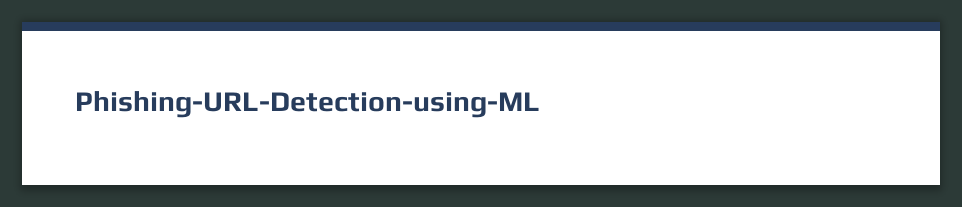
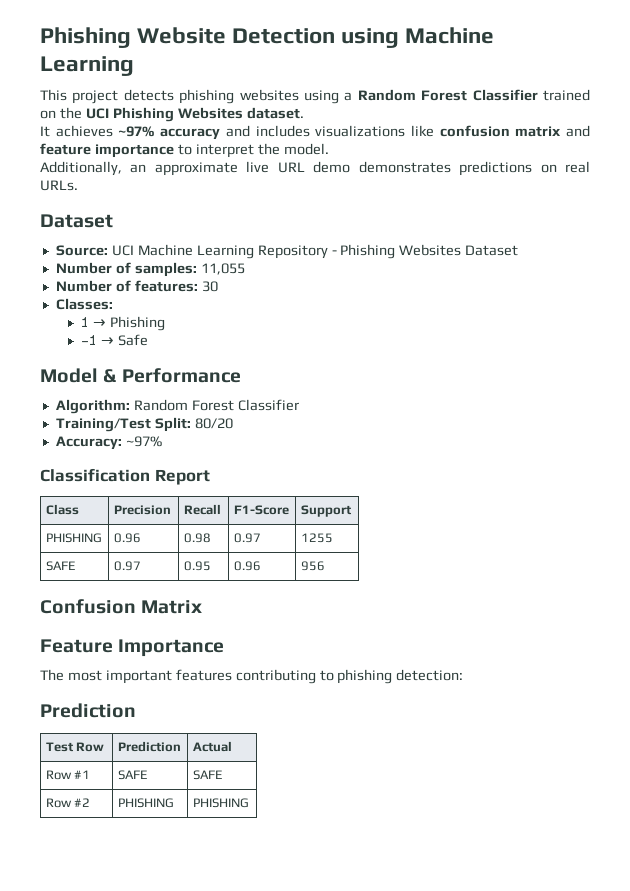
[75,91,540,118] Phishing-URL-Detection-using-ML -> [40,27,495,48] [40,56,134,76] [40,89,590,104] [40,107,304,122] [40,125,590,140] [40,143,329,158] [40,161,591,176] [40,180,78,191] [40,214,113,228] [55,244,519,259] [55,262,245,277] [55,280,218,292] [55,298,113,310] [81,316,166,331] [81,334,149,346] [40,368,241,383] [55,399,299,414] [55,417,233,432] [55,436,162,450] [40,468,210,485] [45,504,79,515] [113,505,171,515] [183,504,221,515] [233,505,289,515] [300,505,352,517] [45,533,102,543] [113,533,141,543] [183,533,211,543] [233,533,261,543] [300,533,333,543] [45,561,76,571] [113,561,141,571] [183,561,211,571] [233,561,261,571] [300,561,325,571] [40,599,203,614] [40,639,225,657] [40,669,464,684] [40,703,136,718] [45,742,105,752] [117,741,181,752] [192,741,232,752] [45,770,91,780] [117,770,148,780] [192,770,223,780] [45,798,91,808] [117,798,174,808] [192,798,249,808] Phishing Website Detection using Machine Learning // This project detects phishing websites using a Random Forest Classifier trained on the UCI Phishing Websites dataset. // It achieves ~97% accuracy and includes visualizations like confusion matrix and feature importance to interpret the model. // Additionally, an approximate live URL demo demonstrates predictions on real URLs. // Dataset // Source: UCI Machine Learning Repository - Phishing Websites Dataset // Number of samples: 11,055 // Number of features: 30 // Classes: // 1 → Phishing // -1 → Safe // Model & Performance // Algorithm: Random Forest Classifier // Training/Test Split: 80/20 // Accuracy: ~97% // Classification Report // Class | Precision | Recall | F1-Score | Support // PHISHING | 0.96 | 0.98 | 0.97 | 1255 // SAFE | 0.97 | 0.95 | 0.96 | 956 // Confusion Matrix // Feature Importance // The most important features contributing to phishing detection: // Prediction // Test Row | Prediction | Actual // Row #1 | SAFE | SAFE // Row #2 | PHISHING | PHISHING

